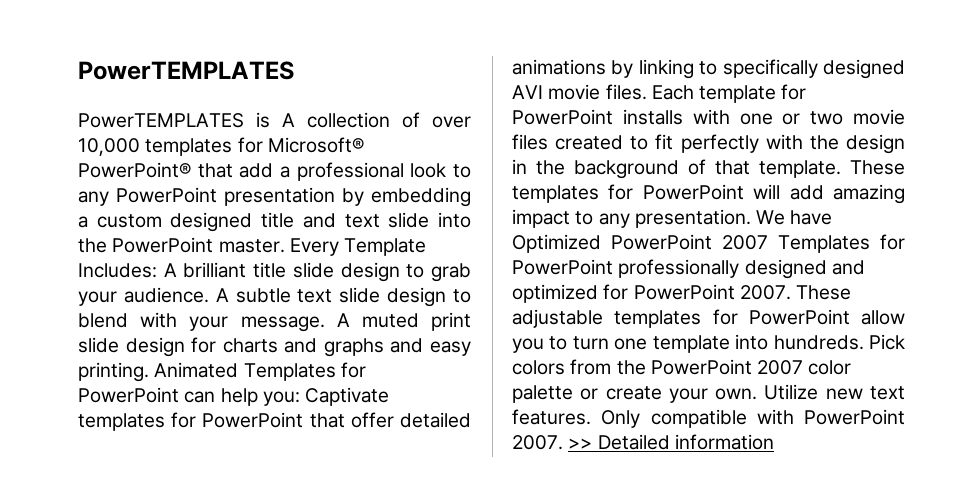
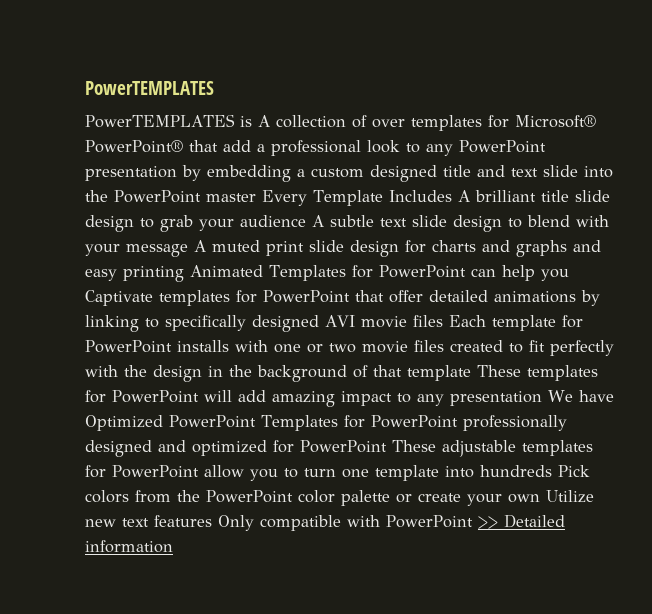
[78,138,140,156] 10,000 -> (405, 123) none
[218,239,285,253] master. -> [206,193,256,202] master
[78,263,157,278] Includes: -> [388,190,452,202] Includes
[123,287,209,303] audience. -> [240,215,306,227] audience
[240,316,325,332] message. -> [126,244,188,257] message
[78,362,149,382] printing. -> [123,266,184,282] printing
[262,391,300,406] you: -> [540,269,569,281] you
[605,84,647,100] files. -> [412,315,443,327] files
[759,160,841,178] template. -> [407,365,471,381] template
[634,209,751,228] presentation. -> [450,391,542,406] presentation
[722,235,768,250] 2007 -> (256, 421) none
[739,285,791,300] 2007. -> (387, 446) none
[773,335,864,350] hundreds. -> [480,465,552,477] hundreds
[757,360,804,375] 2007 -> (293, 496) none
[715,388,758,400] own. -> [508,494,540,503] own
[512,409,591,425] features. -> [154,515,212,527] features
[512,435,563,450] 2007. -> (473, 521) none

